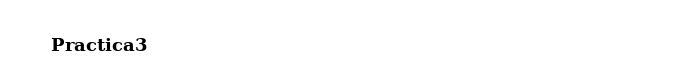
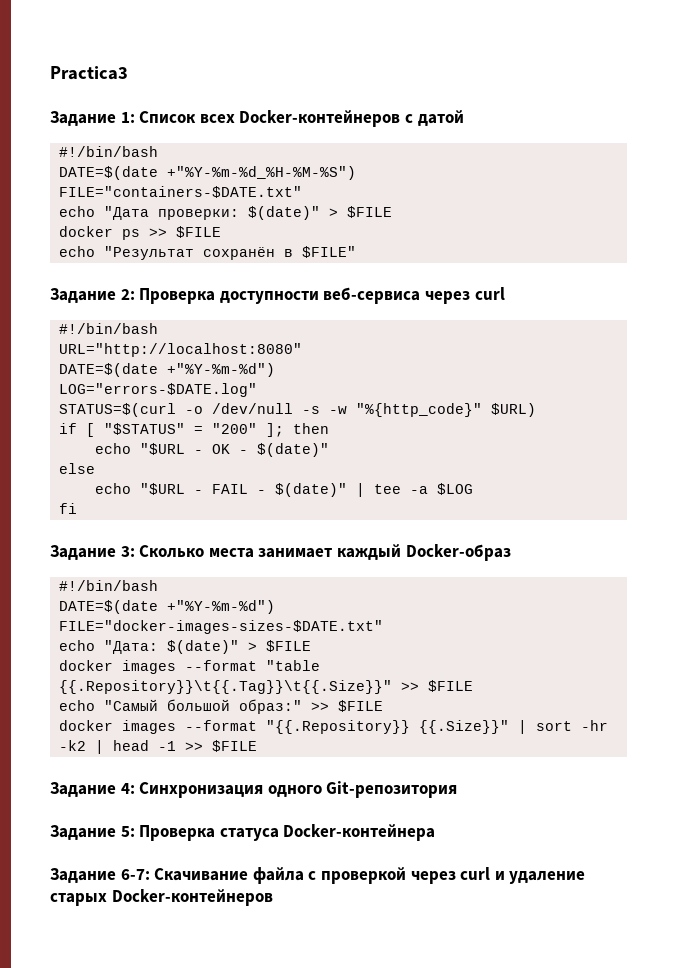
(148, 44) none -> [50,110,464,127] [58,146,158,157] [58,166,356,180] [58,186,302,198] [58,206,392,220] [58,226,221,240] [58,246,356,260] [50,287,505,304] [58,323,158,334] [58,343,302,357] [58,363,275,377] [58,383,257,397] [58,403,536,417] [58,423,329,437] [94,443,329,457] [58,463,95,474] [94,483,473,497] [58,503,77,514] [50,544,511,561] [58,580,158,591] [58,600,275,614] [58,620,383,634] [58,640,311,654] [58,660,320,674] [58,680,473,694] [58,699,383,714] [58,720,608,734] [58,740,257,754] [50,781,458,798] [50,824,436,841] [50,867,586,884] [50,889,273,906] // Задание 1: Список всех Docker-контейнеров с датой // #!/bin/bash // DATE=$(date +"%Y-%m-%d_%H-%M-%S") // FILE="containers-$DATE.txt" // echo "Дата проверки: $(date)" > $FILE // docker ps >> $FILE // echo "Результат сохранён в $FILE" // Задание 2: Проверка доступности веб-сервиса через curl // #!/bin/bash // URL="http://localhost:8080" // DATE=$(date +"%Y-%m-%d") // LOG="errors-$DATE.log" // STATUS=$(curl -o /dev/null -s -w "%{http_code}" $URL) // if [ "$STATUS" = "200" ]; then // echo "$URL - OK - $(date)" // else // echo "$URL - FAIL - $(date)" | tee -a $LOG // fi // Задание 3: Сколько места занимает каждый Docker-образ // #!/bin/bash // DATE=$(date +"%Y-%m-%d") // FILE="docker-images-sizes-$DATE.txt" // echo "Дата: $(date)" > $FILE // docker images --format "table {{.Repository}}\t{{.Tag}}\t{{.Size}}" >> $FILE // echo "Самый большой образ:" >> $FILE // docker images --format "{{.Repository}} {{.Size}}" | sort -hr -k2 | head -1 >> $FILE // Задание 4: Синхронизация одного Git-репозитория // Задание 5: Проверка статуса Docker-контейнера // Задание 6-7: Скачивание файла с проверкой через curl и удаление старых Docker-контейнеров

